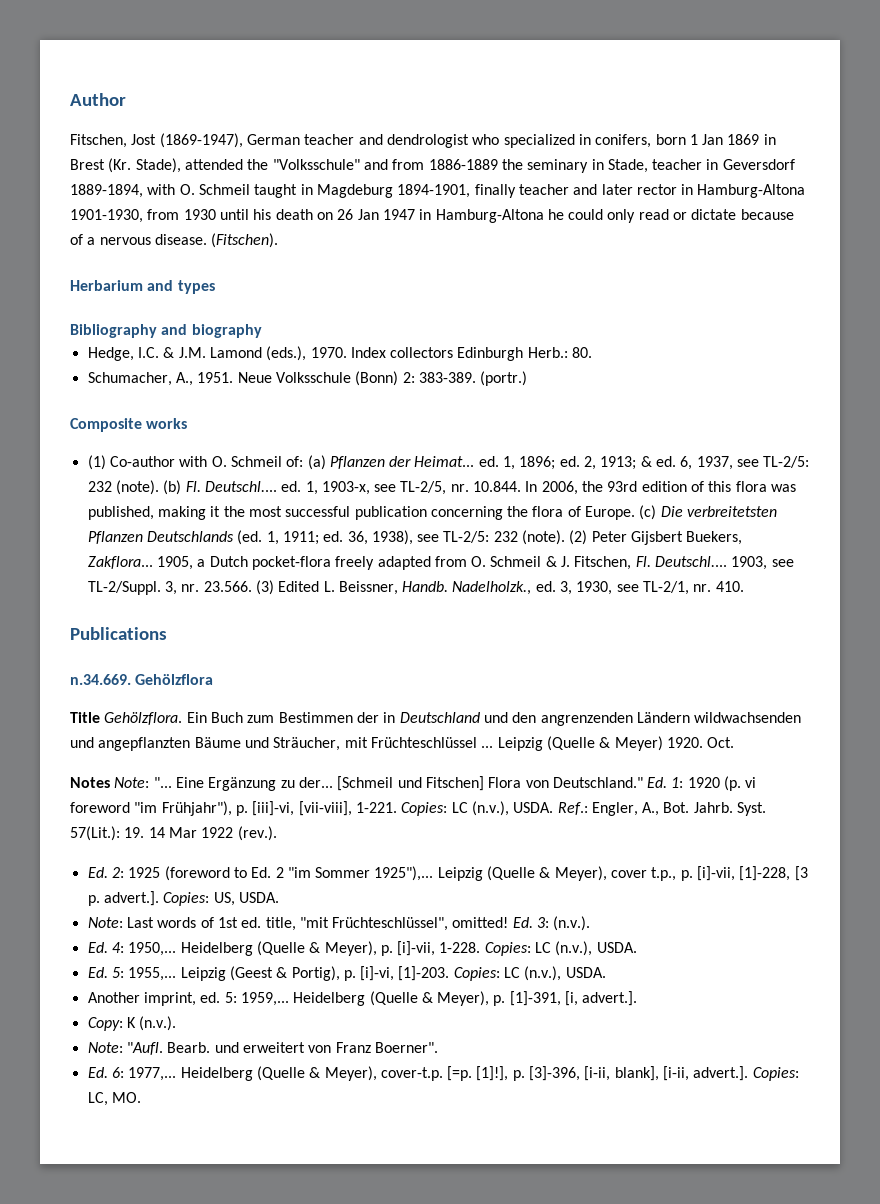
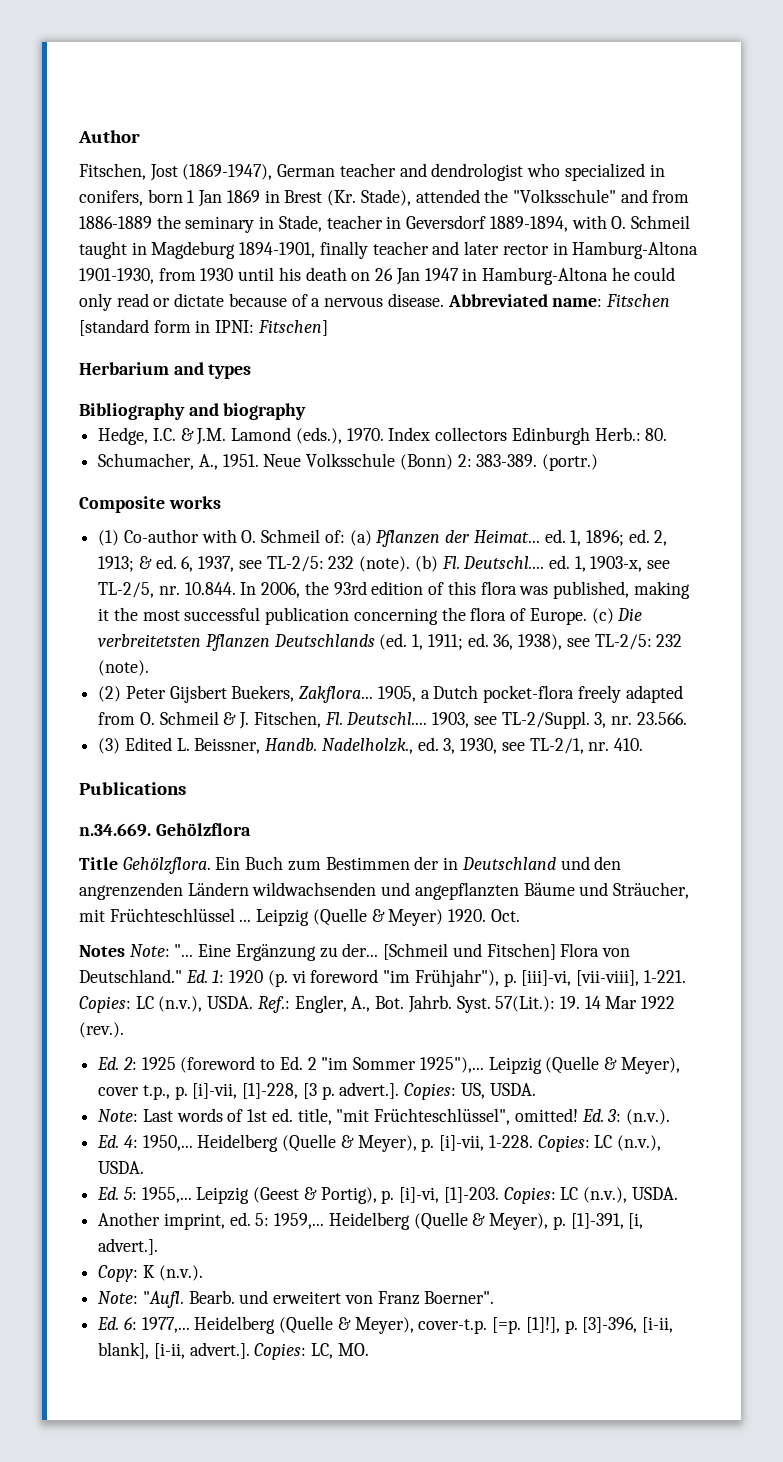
[211,233,279,248] (Fitschen). -> [447,294,670,307] [79,319,328,336] Abbreviated name: Fitschen [standard form in IPNI: Fitschen]
(566, 537) none -> (150, 668) //
(252, 586) none -> (687, 718) //

